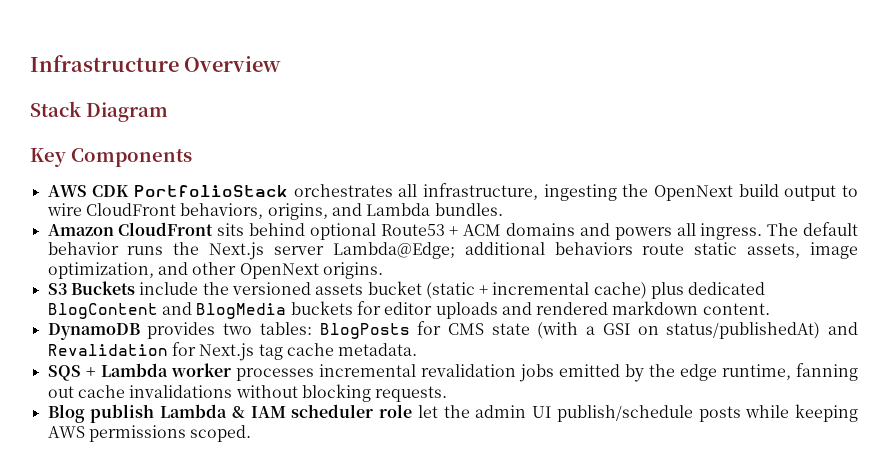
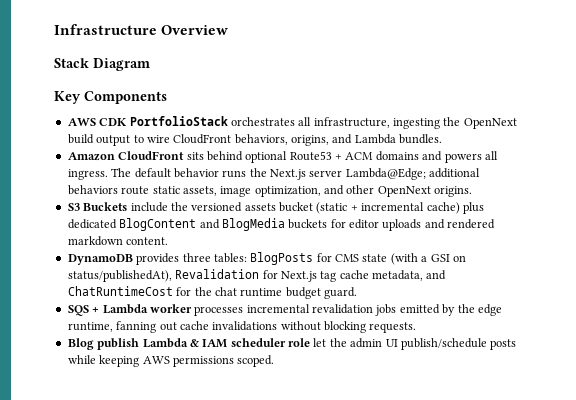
[223,323,253,335] two -> [182,253,211,262] three
[666,322,859,339] status/publishedAt) and -> [67,270,172,282] status/publishedAt),
[338,343,418,356] metadata. -> [372,270,447,281] [67,286,357,299] metadata, and ChatRuntimeCost for the chat runtime budget guard.

